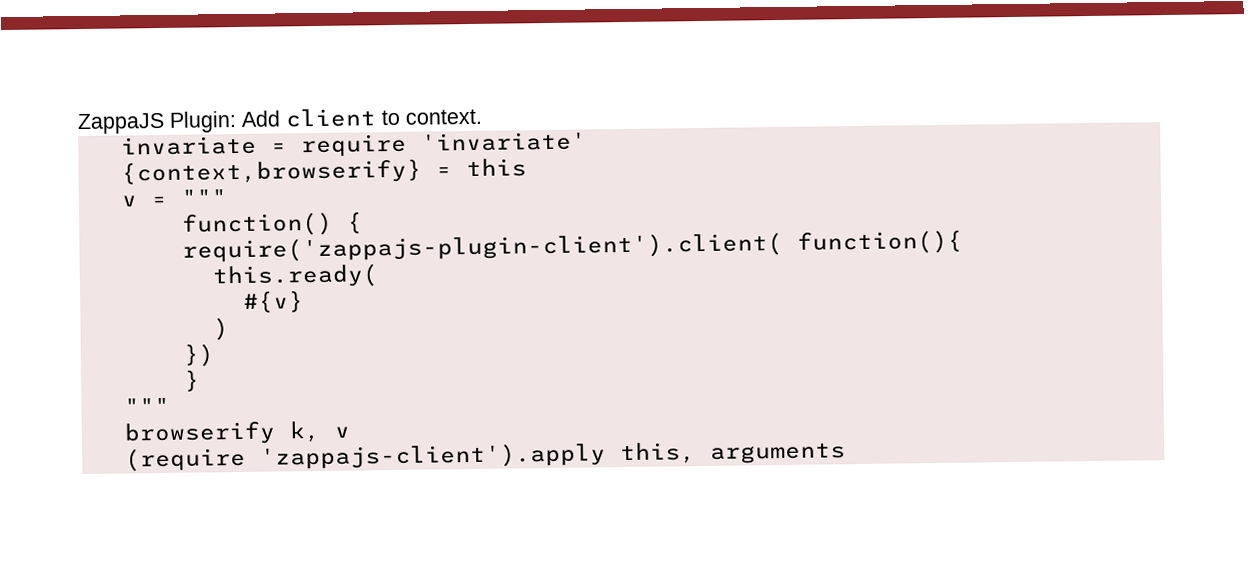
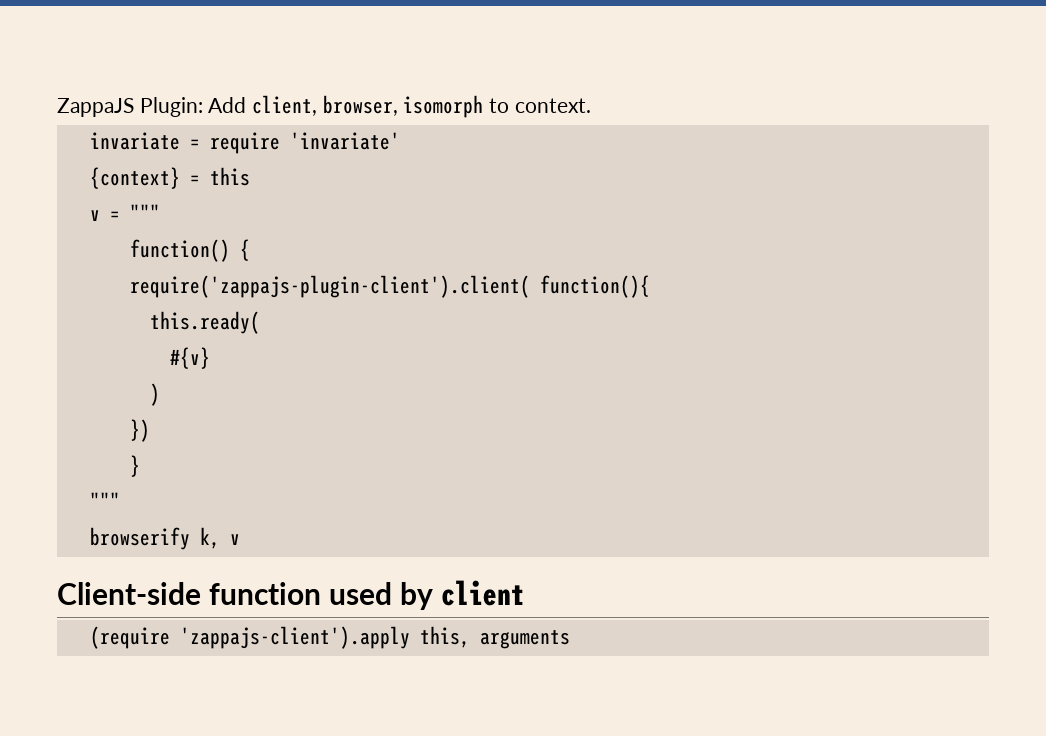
[285,108,376,128] client -> [252,95,484,118] client, browser, isomorph
[120,158,422,186] {context,browserify} -> [89,167,180,189] {context}
(350, 432) none -> [57,580,525,610] // Client-side function used by client

